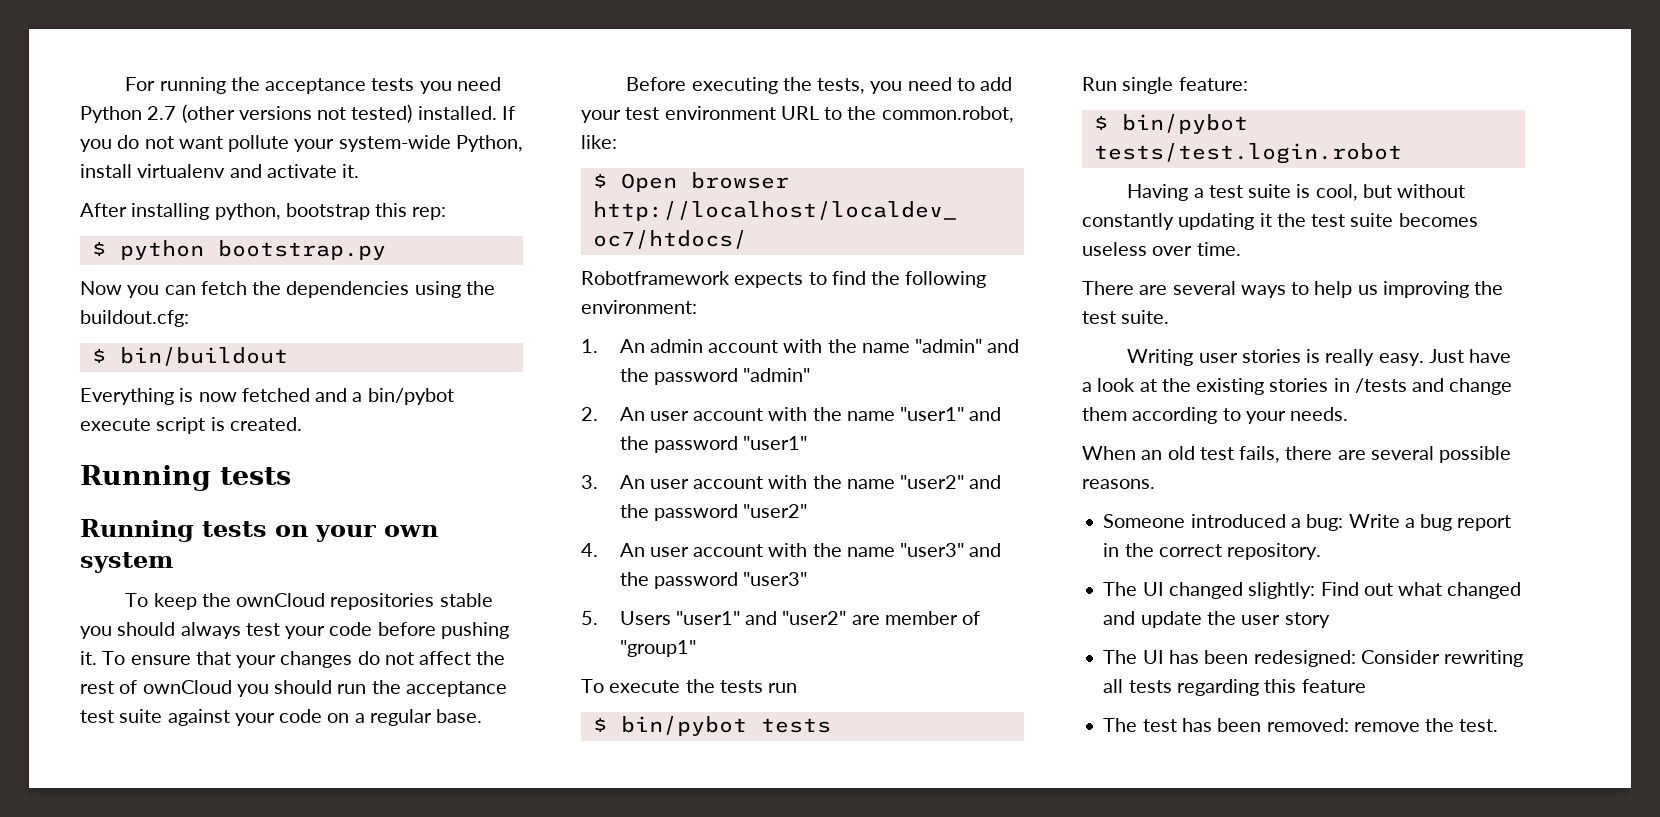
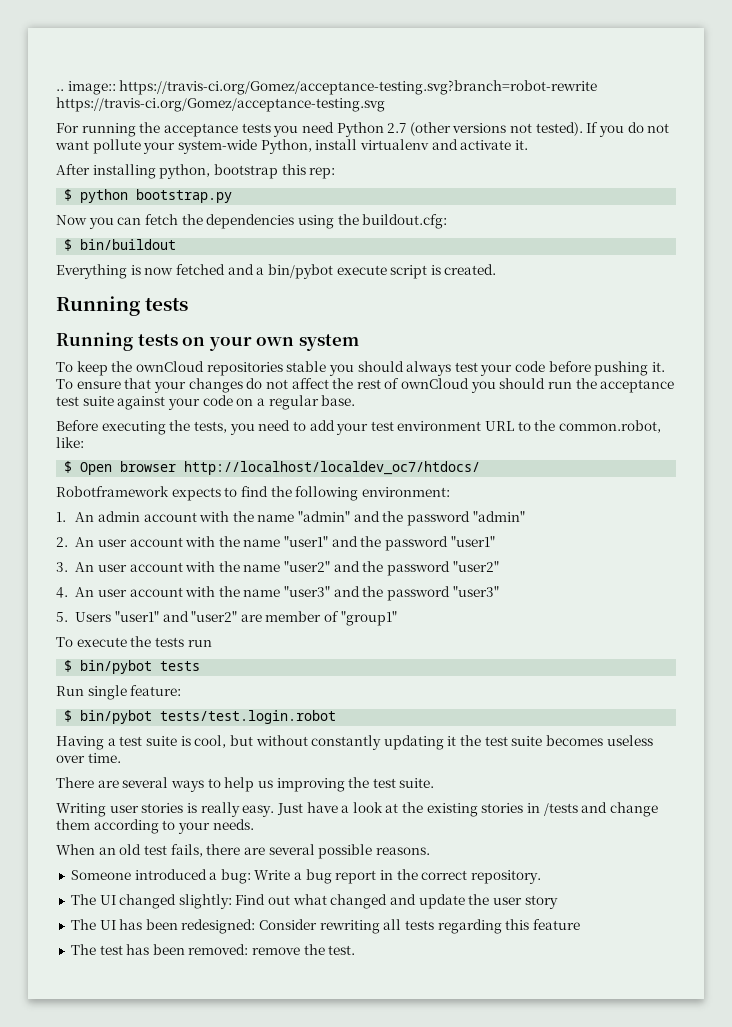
(125, 84) none -> [56,80,598,95] [56,97,385,112] .. image:: https://travis-ci.org/Gomez/acceptance-testing.svg?branch=robot-rewrite https://travis-ci.org/Gomez/acceptance-testing.svg //
[351,104,497,123] tested) installed. -> [535,122,583,136] tested).

